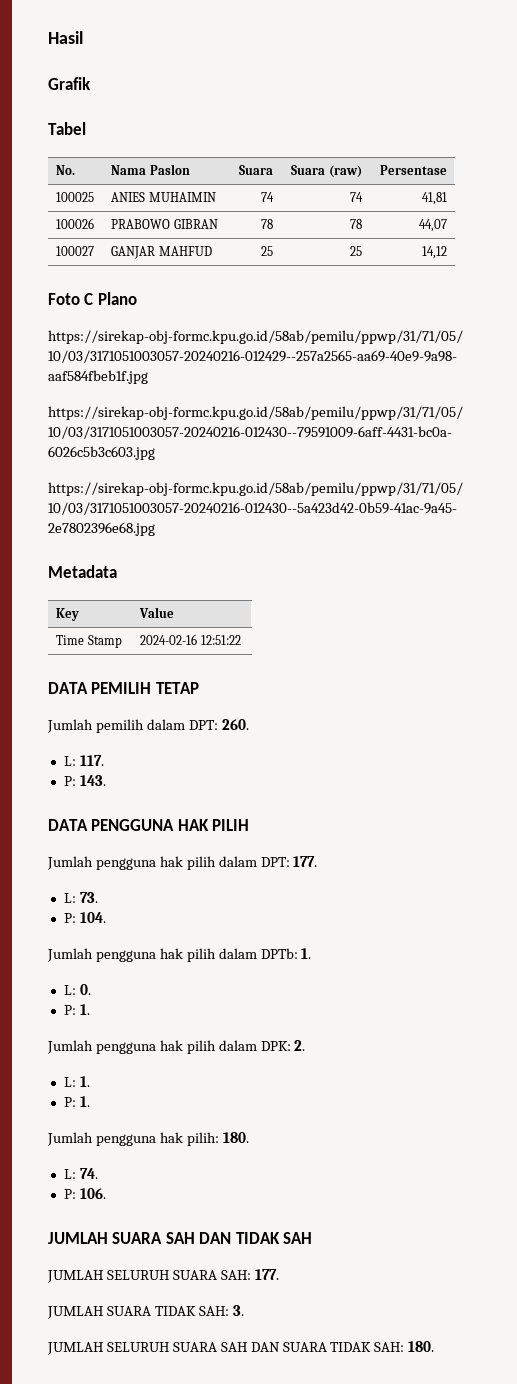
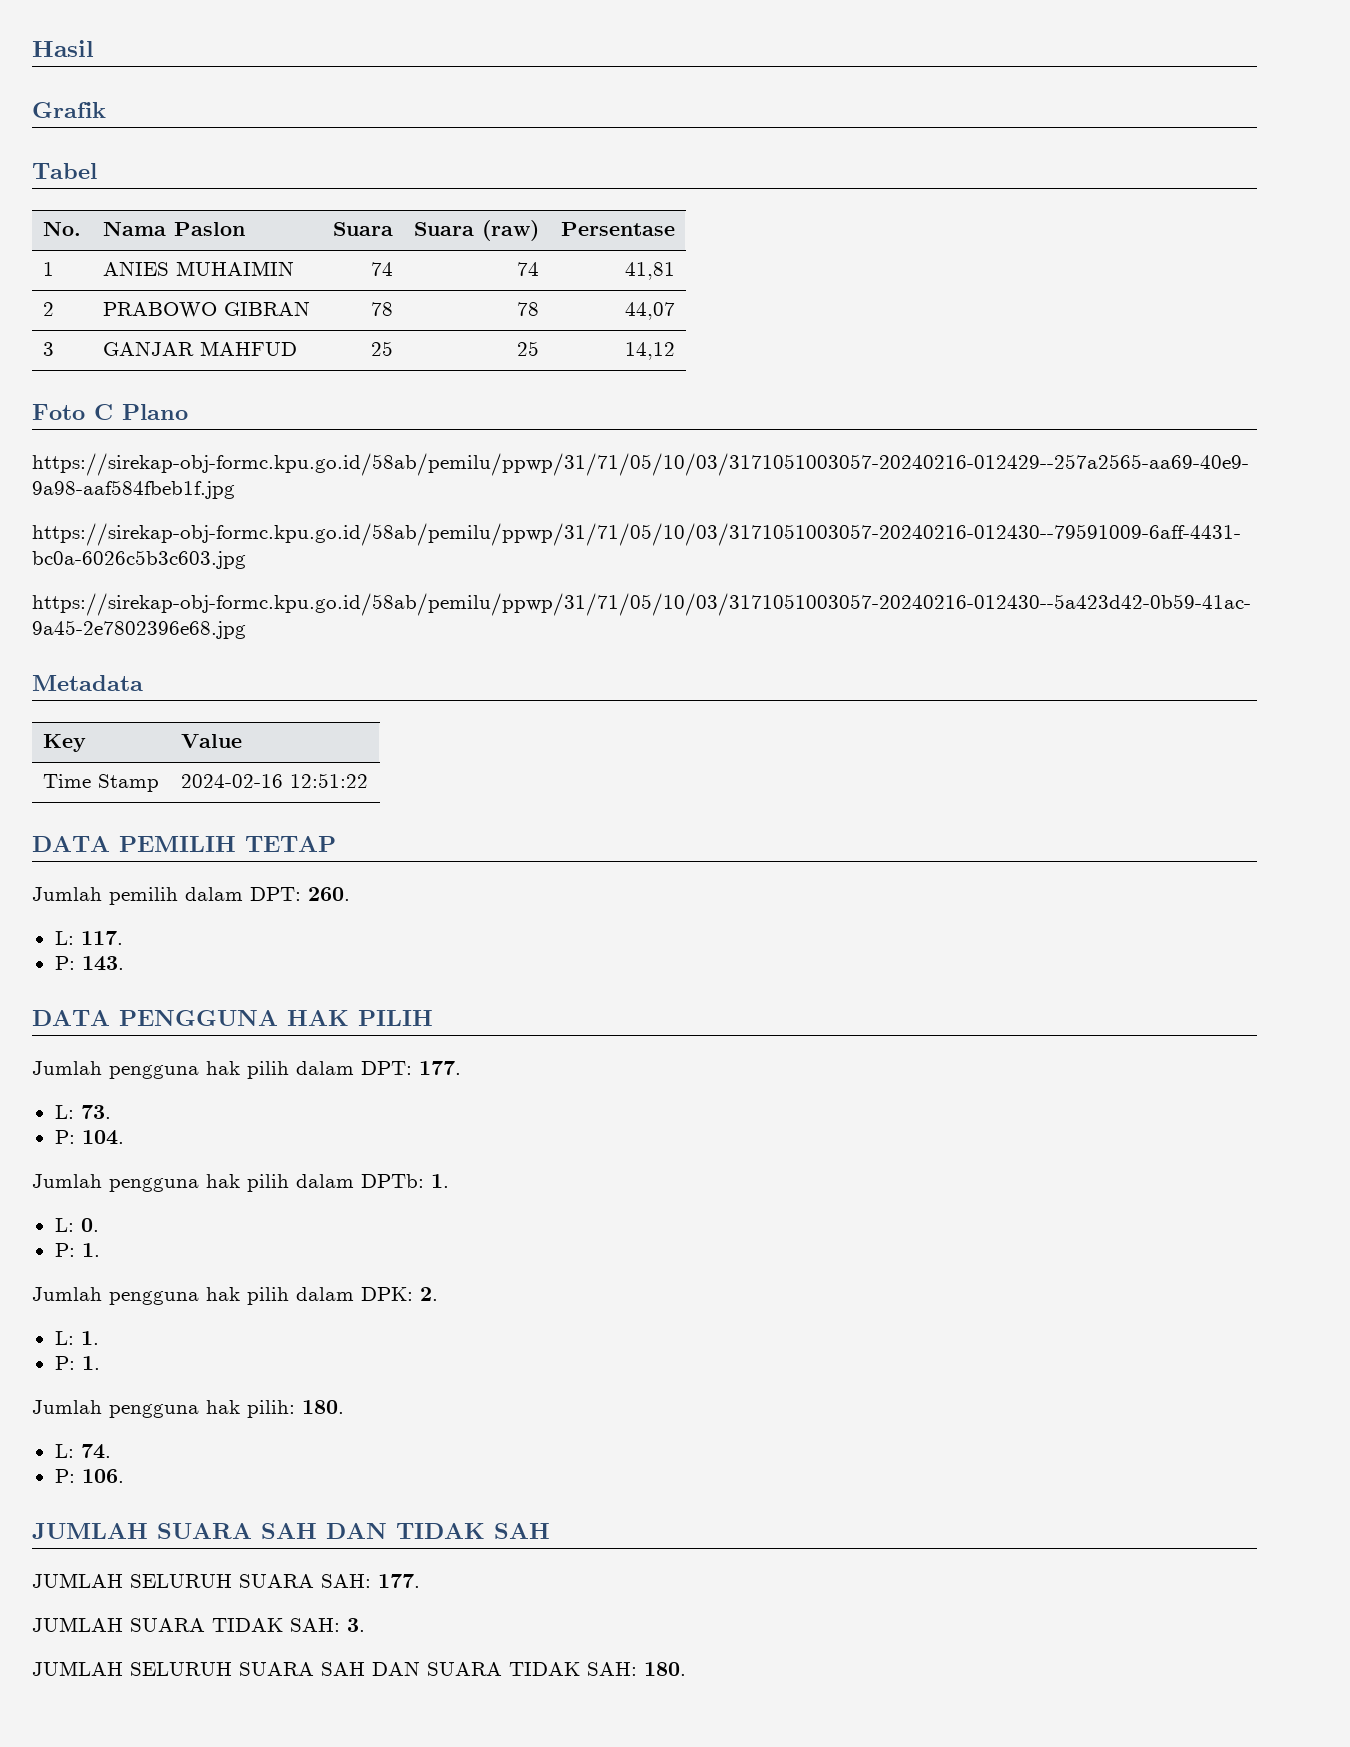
[56,192,95,202] 100025 -> [42,262,54,276] 1
[56,218,95,229] 100026 -> [42,302,54,316] 2
[56,246,95,256] 100027 -> [42,342,54,356] 3

